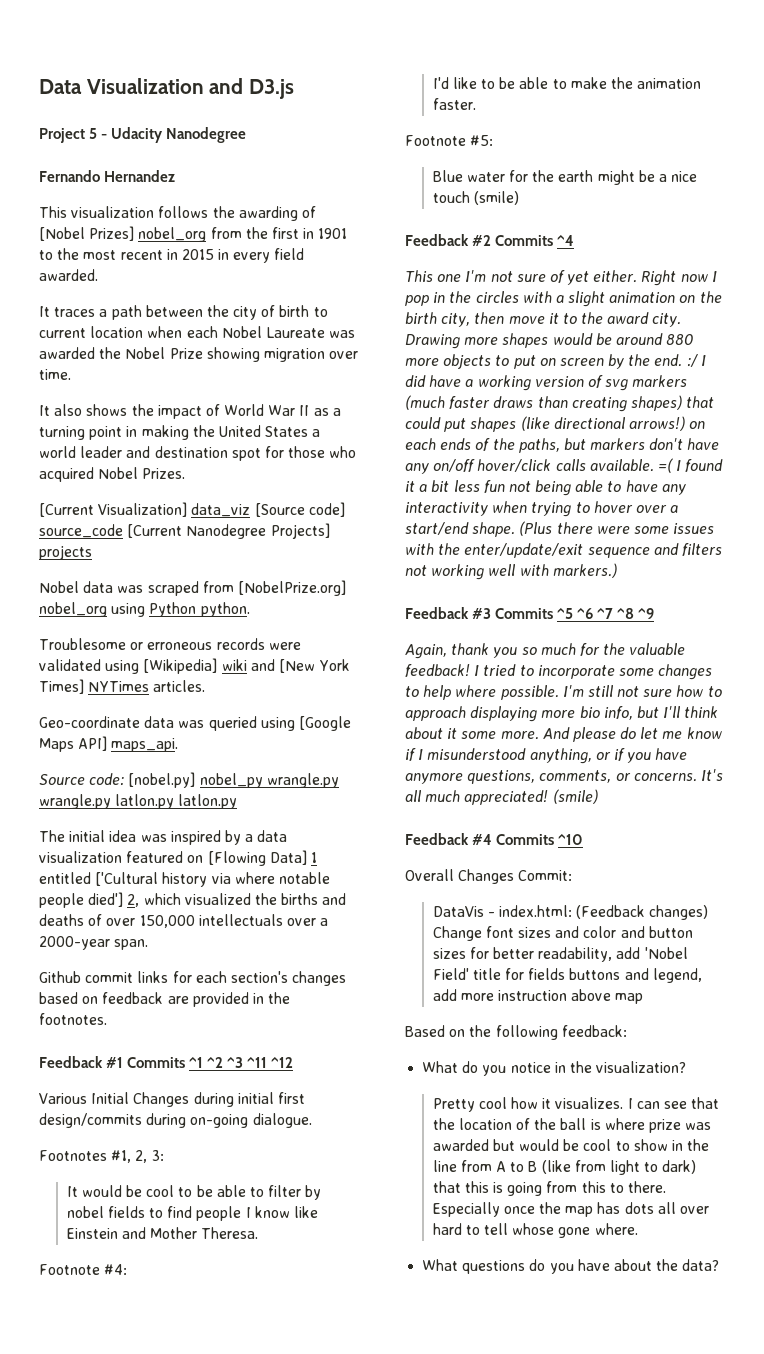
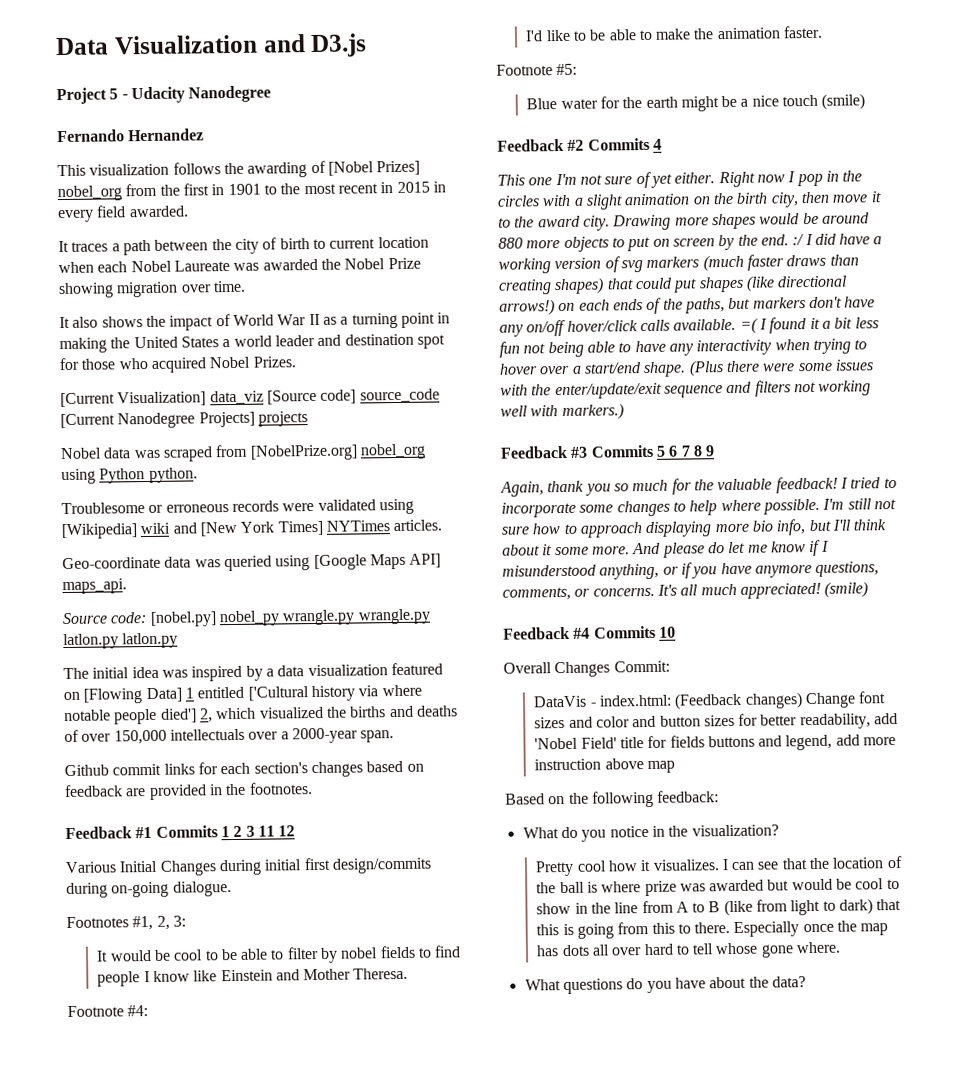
[189,1057,294,1068] ^1 ^2 ^3 ^11 ^12 -> [220,825,296,838] 1 2 3 11 12
[557,235,575,246] ^4 -> [652,138,662,150] 4
[557,608,655,619] ^5 ^6 ^7 ^8 ^9 -> [655,445,716,457] 5 6 7 8 9
[558,834,584,845] ^10 -> [658,626,676,638] 10

